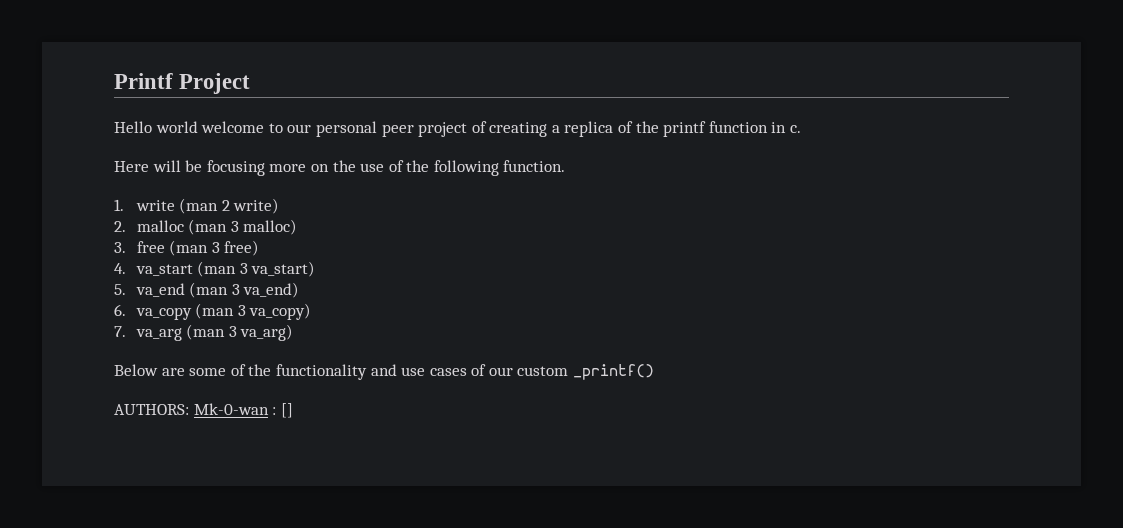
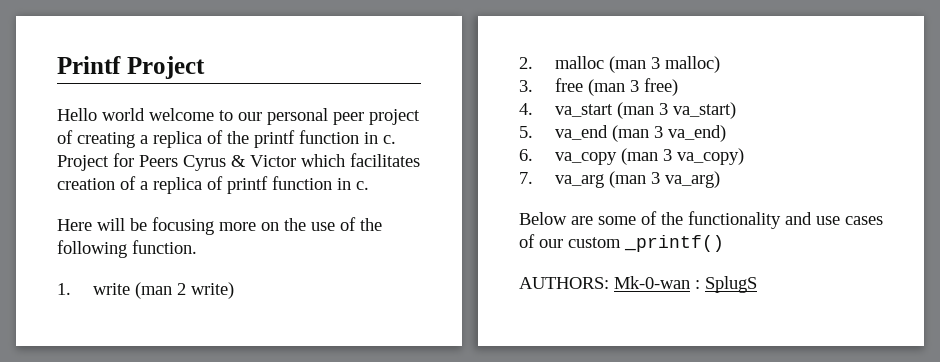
(802, 129) none -> [57,153,420,171] [57,176,369,194] Project for Peers Cyrus & Victor which facilitates creation of a replica of printf function in c.
[280,403,293,418] [] -> [705,276,757,293] SplugS

